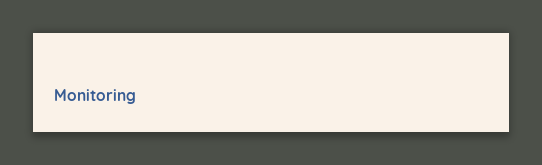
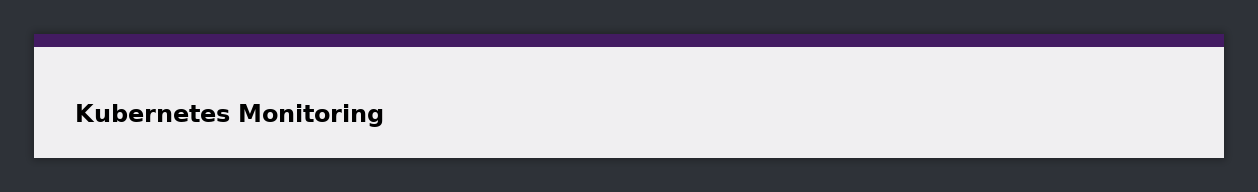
(54, 96) none -> [75,104,230,122] Kubernetes

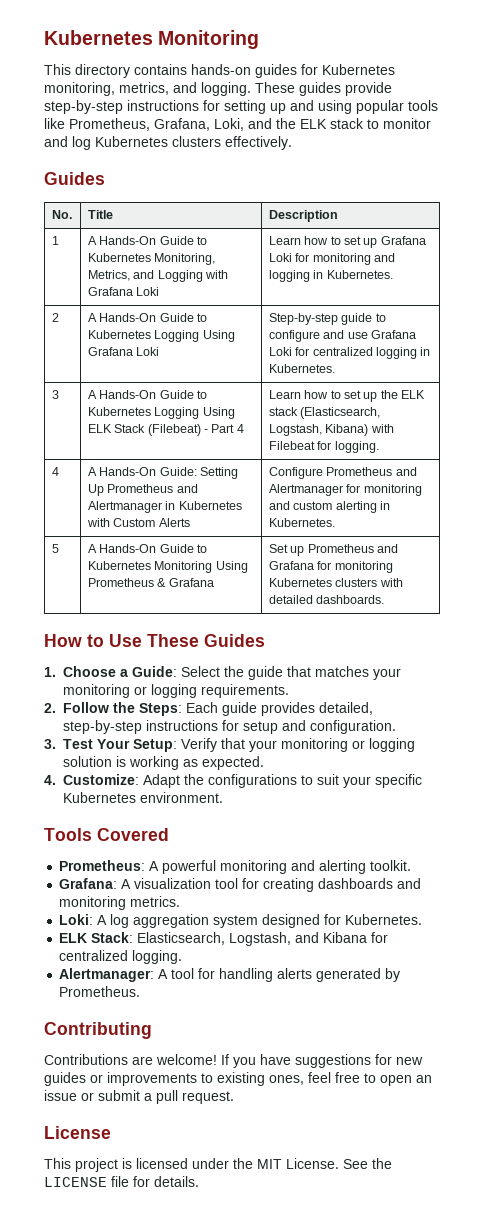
[75,104,384,127] Kubernetes Monitoring -> [44,30,260,49] [44,64,395,78] [44,82,392,96] [44,100,438,114] [44,118,431,131] [44,136,292,150] [44,172,105,185] [51,210,72,219] [87,210,113,219] [268,210,338,222] [51,236,59,245] [87,236,208,245] [87,253,216,265] [87,270,229,282] [87,287,160,296] [268,236,426,248] [268,253,396,265] [268,270,393,282] [51,313,59,322] [87,313,208,322] [87,330,235,342] [87,347,160,356] [268,313,386,325] [268,330,417,342] [268,347,431,359] [268,364,335,373] [51,390,59,399] [87,390,208,399] [87,407,235,419] [87,424,244,436] [268,390,426,402] [268,407,381,419] [268,424,394,436] [268,441,379,453] [51,467,59,476] [87,467,239,479] [87,484,198,496] [87,501,242,513] [86,518,190,527] [268,467,417,479] [268,484,422,496] [268,501,391,513] [268,518,335,527] [51,544,59,553] [87,544,208,553] [87,561,248,573] [87,578,214,587] [268,544,399,556] [268,561,393,573] [268,578,403,587] [268,595,385,604] [44,634,265,647] [44,666,401,680] [63,684,289,698] [44,702,373,716] [63,720,396,734] [44,738,415,752] [63,756,264,770] [44,774,422,788] [63,792,223,803] [44,828,169,841] [59,860,412,874] [59,878,422,892] [59,896,181,910] [59,914,423,928] [59,932,389,946] [59,950,183,964] [59,968,401,982] [59,986,141,997] [44,1022,152,1039] [44,1054,423,1068] [44,1072,432,1086] [44,1090,234,1104] [44,1126,111,1139] [44,1158,392,1172] [44,1176,199,1187] Kubernetes Monitoring // This directory contains hands-on guides for Kubernetes monitoring, metrics, and logging. These guides provide step-by-step instructions for setting up and using popular tools like Prometheus, Grafana, Loki, and the ELK stack to monitor and log Kubernetes clusters effectively. // Guides // No. | Title | Description // 1 | A Hands-On Guide to Kubernetes Monitoring, Metrics, and Logging with Grafana Loki | Learn how to set up Grafana Loki for monitoring and logging in Kubernetes. // 2 | A Hands-On Guide to Kubernetes Logging Using Grafana Loki | Step-by-step guide to configure and use Grafana Loki for centralized logging in Kubernetes. // 3 | A Hands-On Guide to Kubernetes Logging Using ELK Stack (Filebeat) - Part 4 | Learn how to set up the ELK stack (Elasticsearch, Logstash, Kibana) with Filebeat for logging. // 4 | A Hands-On Guide: Setting Up Prometheus and Alertmanager in Kubernetes with Custom Alerts | Configure Prometheus and Alertmanager for monitoring and custom alerting in Kubernetes. // 5 | A Hands-On Guide to Kubernetes Monitoring Using Prometheus & Grafana | Set up Prometheus and Grafana for monitoring Kubernetes clusters with detailed dashboards. // How to Use These Guides // 1. Choose a Guide: Select the guide that matches your monitoring or logging requirements. // 2. Follow the Steps: Each guide provides detailed, step-by-step instructions for setup and configuration. // 3. Test Your Setup: Verify that your monitoring or logging solution is working as expected. // 4. Customize: Adapt the configurations to suit your specific Kubernetes environment. // Tools Covered // Prometheus: A powerful monitoring and alerting toolkit. // Grafana: A visualization tool for creating dashboards and monitoring metrics. // Loki: A log aggregation system designed for Kubernetes. // ELK Stack: Elasticsearch, Logstash, and Kibana for centralized logging. // Alertmanager: A tool for handling alerts generated by Prometheus. // Contributing // Contributions are welcome! If you have suggestions for new guides or improvements to existing ones, feel free to open an issue or submit a pull request. // License // This project is licensed under the MIT License. See the LICENSE file for details.

